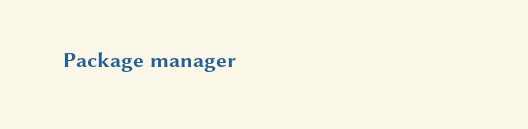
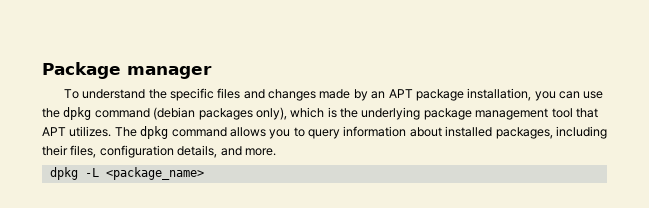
(236, 65) none -> [63,88,604,101] [42,107,598,120] [42,126,607,139] [42,145,276,158] [49,167,204,180] // To understand the specific files and changes made by an APT package installation, you can use the dpkg command (debian packages only), which is the underlying package management tool that APT utilizes. The dpkg command allows you to query information about installed packages, including their files, configuration details, and more. // dpkg -L <package_name>

